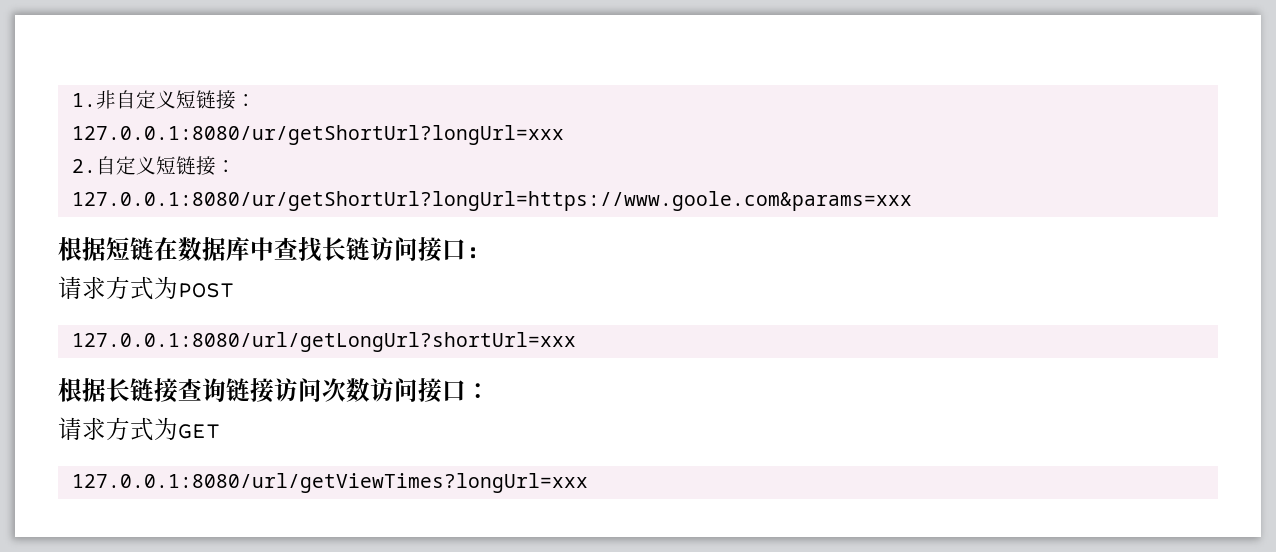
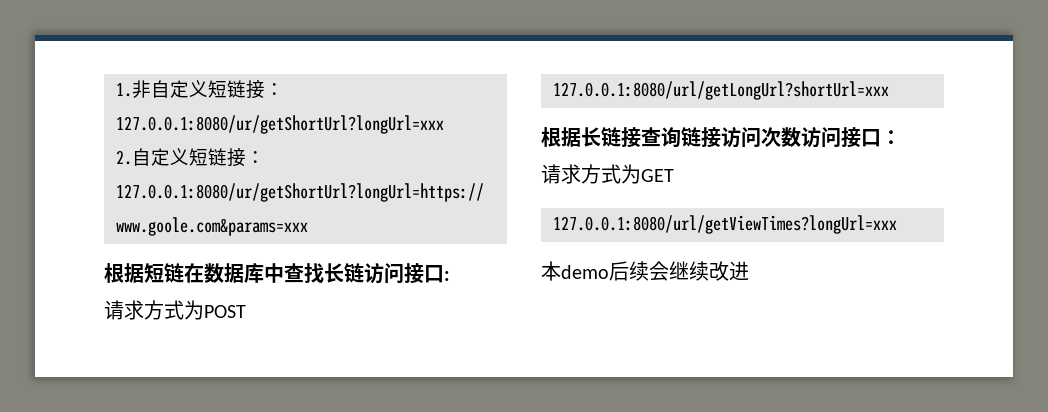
(589, 483) none -> [541,261,749,281] // 本demo后续会继续改进

